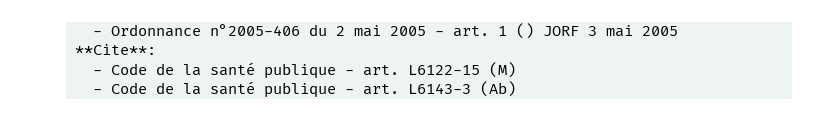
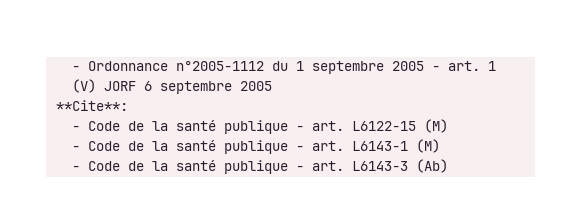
[209,23,633,39] n°2005-406 du 2 mai 2005 - art. 1 () JORF 3 mai -> [175,61,496,74] [71,79,232,94] n°2005-1112 du 1 septembre 2005 - art. 1 (V) JORF 6 septembre
(516, 70) none -> [71,139,440,154] // - Code de la santé publique - art. L6143-1 (M)

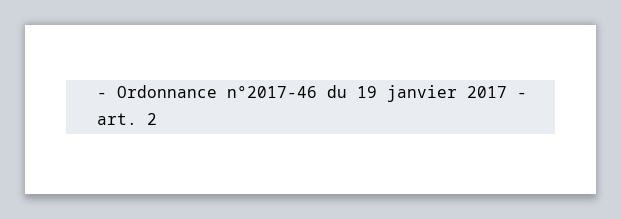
[175,61,496,74] [71,79,272,94] [55,100,128,111] [71,119,448,134] [71,139,440,154] [71,159,448,174] n°2005-1112 du 1 septembre 2005 - art. 1 (V) JORF 6 septembre 2005 // **Cite**: // - Code de la santé publique - art. L6122-15 (M) // - Code de la santé publique - art. L6143-1 (M) // - Code de la santé publique - art. L6143-3 (Ab) -> [226,85,527,102] [96,113,157,125] n°2017-46 du 19 janvier 2017 - art. 2

